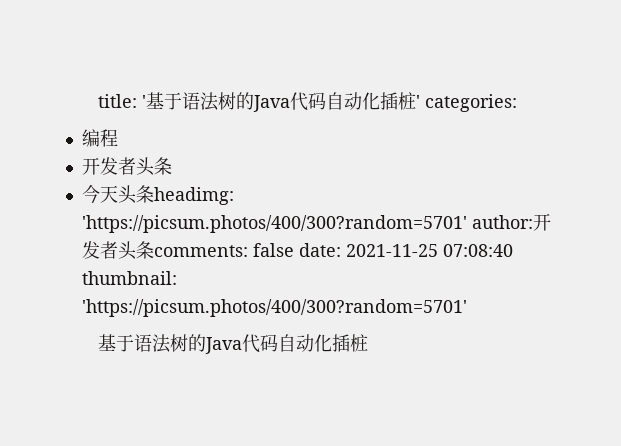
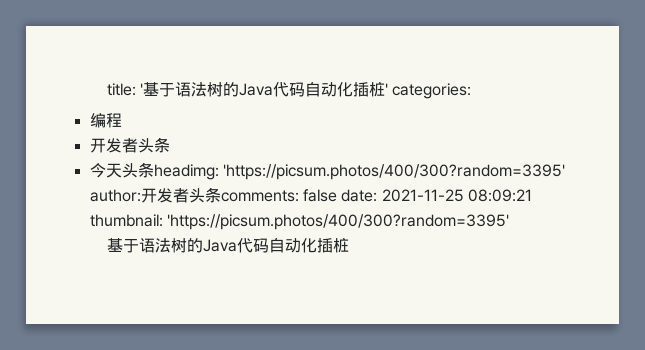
[81,215,467,233] 'https://picsum.photos/400/300?random=5701' -> [222,164,565,180] 'https://picsum.photos/400/300?random=3395'
[442,244,513,257] [81,271,177,285] [81,299,467,317] 07:08:40 thumbnail: 'https://picsum.photos/400/300?random=5701' -> [467,189,532,202] [89,214,509,230] 08:09:21 thumbnail: 'https://picsum.photos/400/300?random=3395'

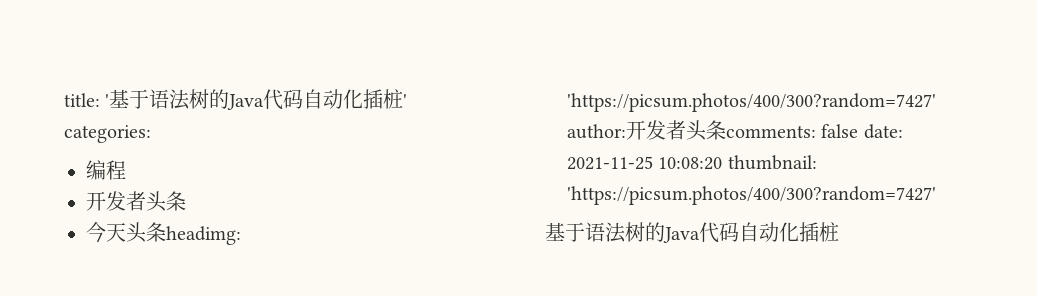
[222,164,565,180] 'https://picsum.photos/400/300?random=3395' -> [567,93,936,112] 'https://picsum.photos/400/300?random=7427'
[467,189,532,202] [89,214,509,230] 08:09:21 thumbnail: 'https://picsum.photos/400/300?random=3395' -> [658,155,817,170] [567,186,936,205] 10:08:20 thumbnail: 'https://picsum.photos/400/300?random=7427'

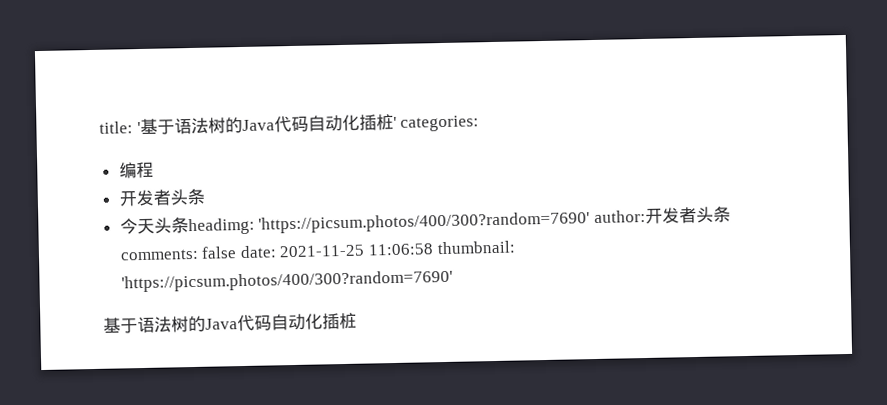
[567,93,936,112] 'https://picsum.photos/400/300?random=7427' -> [258,211,591,234] 'https://picsum.photos/400/300?random=7690'
[658,155,817,170] [567,186,936,205] 10:08:20 thumbnail: 'https://picsum.photos/400/300?random=7427' -> [368,240,516,256] [120,269,453,293] 11:06:58 thumbnail: 'https://picsum.photos/400/300?random=7690'

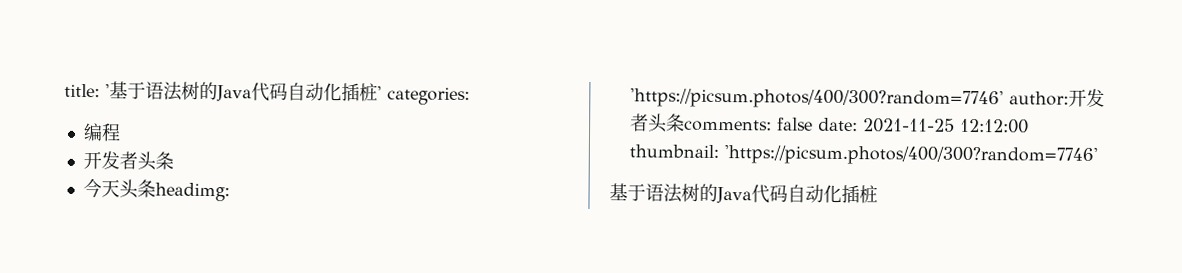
[258,211,591,234] 'https://picsum.photos/400/300?random=7690' -> [629,88,1004,110] 'https://picsum.photos/400/300?random=7746'
[368,240,516,256] [120,269,453,293] 11:06:58 thumbnail: 'https://picsum.photos/400/300?random=7690' -> [959,118,1029,134] [628,144,1098,166] 12:12:00 thumbnail: 'https://picsum.photos/400/300?random=7746'

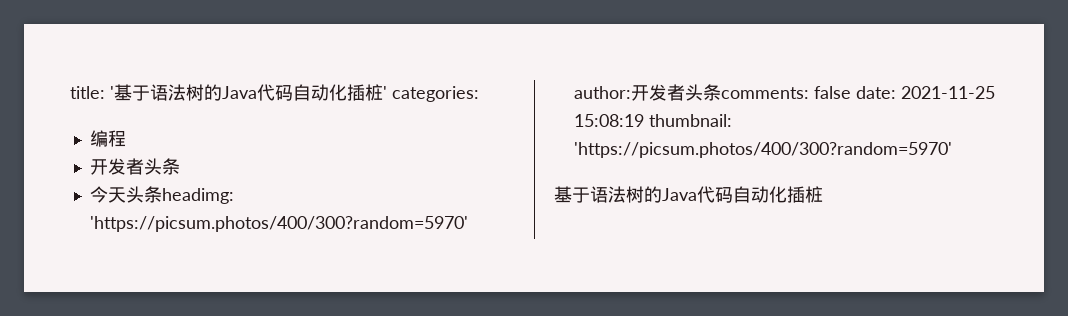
[629,88,1004,110] 'https://picsum.photos/400/300?random=7746' -> [89,216,468,232] 'https://picsum.photos/400/300?random=5970'
[959,118,1029,134] [628,144,1098,166] 12:12:00 thumbnail: 'https://picsum.photos/400/300?random=7746' -> [573,114,732,127] [573,142,952,158] 15:08:19 thumbnail: 'https://picsum.photos/400/300?random=5970'

